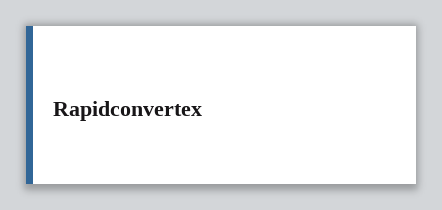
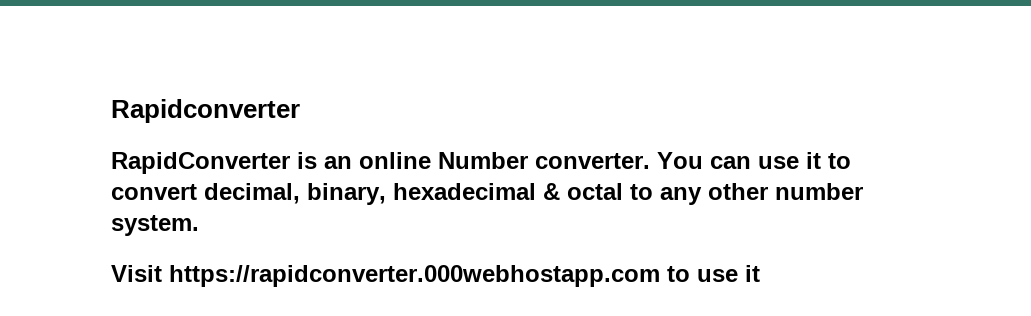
[53,101,202,121] Rapidconvertex -> [111,99,300,123] [111,152,851,174] [111,183,863,205] [111,215,199,236] [111,265,760,287] Rapidconverter // RapidConverter is an online Number converter. You can use it to convert decimal, binary, hexadecimal & octal to any other number system. // Visit https://rapidconverter.000webhostapp.com to use it

